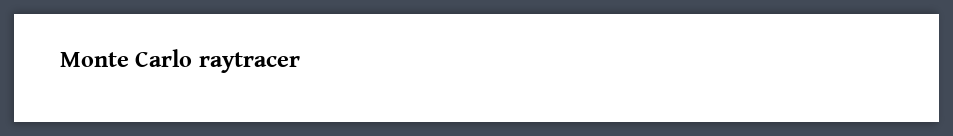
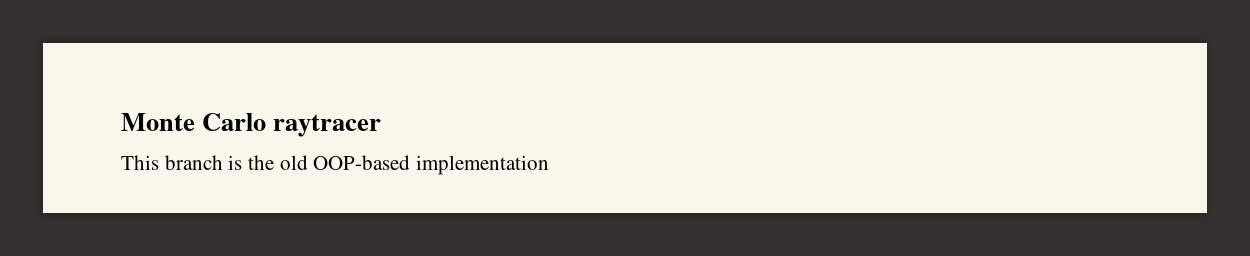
(300, 62) none -> [121,155,550,175] // This branch is the old OOP-based implementation

